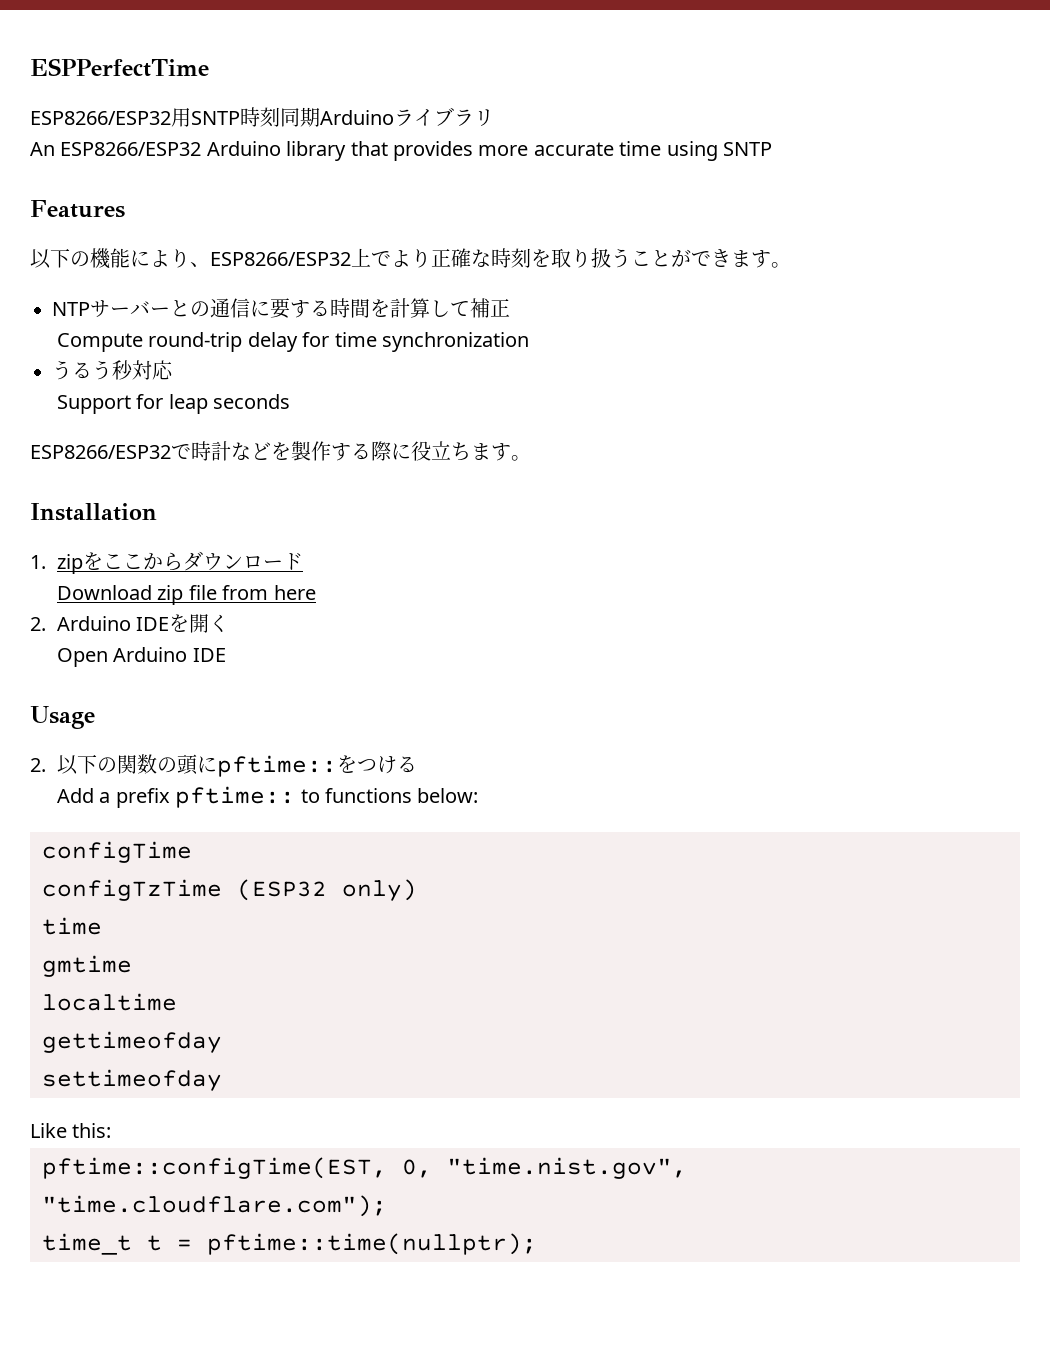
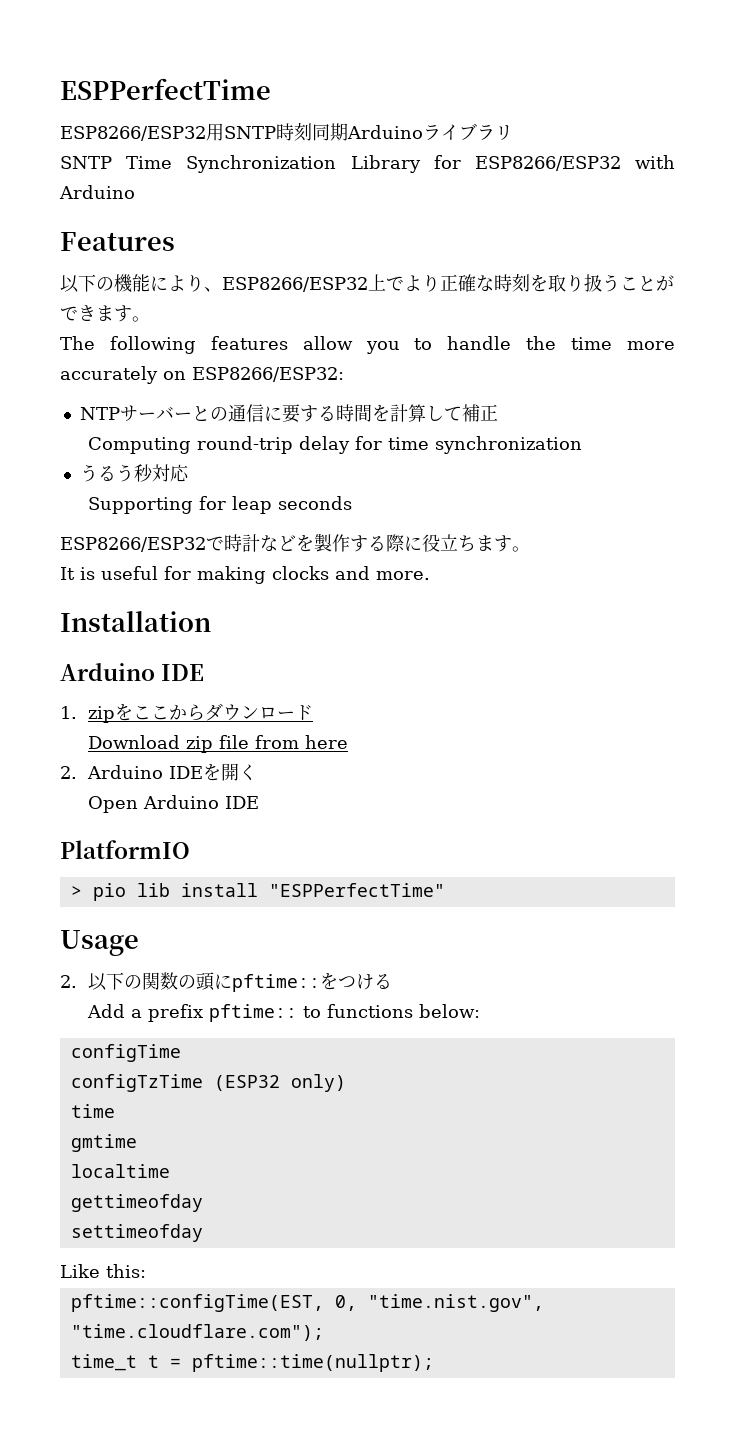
[30,141,772,161] An ESP8266/ESP32 Arduino library that provides more accurate time using SNTP -> [60,155,676,173] [59,185,135,199] SNTP Time Synchronization Library for ESP8266/ESP32 with Arduino
(791, 265) none -> [60,336,676,354] [60,366,344,384] // The following features allow you to handle the time more accurately on ESP8266/ESP32:
[56,333,143,352] Compute -> [87,437,191,454] Computing
[56,395,131,414] Support -> [87,497,193,514] Supporting
(531, 458) none -> [60,566,430,584] // It is useful for making clocks and more.
(157, 512) none -> [60,663,205,681] // Arduino IDE
(226, 655) none -> [60,840,190,859] [70,883,445,901] // PlatformIO // > pio lib install "ESPPerfectTime"

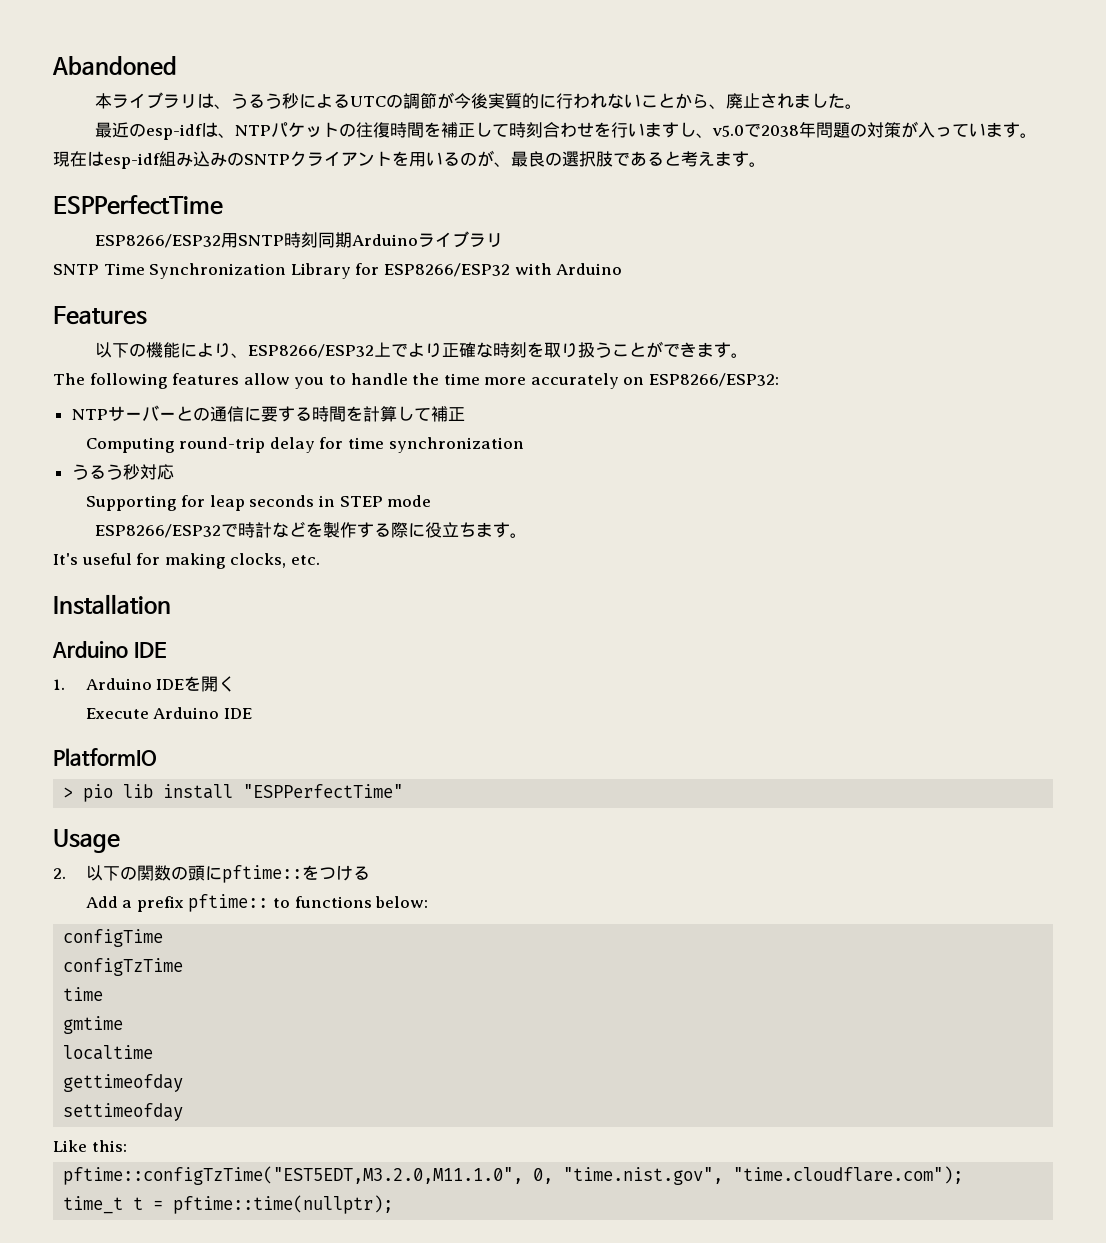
(60, 89) none -> [52,56,177,76] [94,92,862,109] [94,121,1037,140] [53,150,766,169] Abandoned // 本ライブラリは、うるう秒によるUTCの調節が今後実質的に行われないことから、廃止されました。 // 最近のesp-idfは、NTPパケットの往復時間を補正して時刻合わせを行いますし、v5.0で2038年問題の対策が入っています。現在はesp-idf組み込みのSNTPクライアントを用いるのが、最良の選択肢であると考えます。 //
(352, 503) none -> [318,495,432,507] in STEP mode
[60,567,95,580] It is -> [53,553,78,565] It's
[272,566,430,580] clocks and more. -> [230,553,320,568] clocks, etc.
[87,703,313,723] [87,735,348,753] [60,766,77,779] zipをここからダウンロード // Download zip file from here // 2. -> (65, 684) none
[87,796,138,813] Open -> [85,708,149,719] Execute
[213,1074,346,1092] (ESP32 only) -> (184, 967) none
[70,1294,324,1312] pftime::configTime(EST, -> [63,1166,524,1185] pftime::configTzTime("EST5EDT,M3.2.0,M11.1.0",

